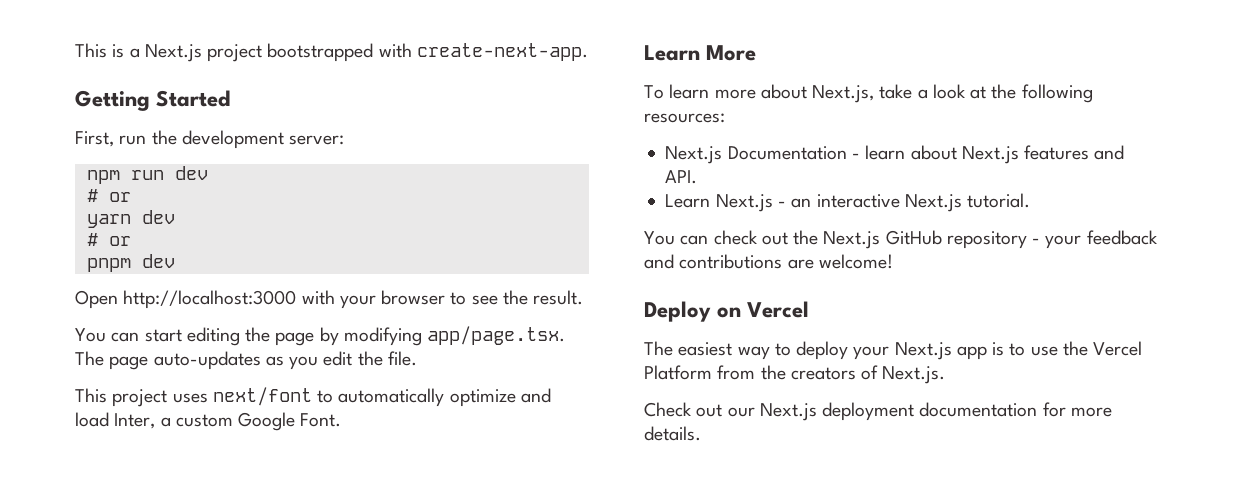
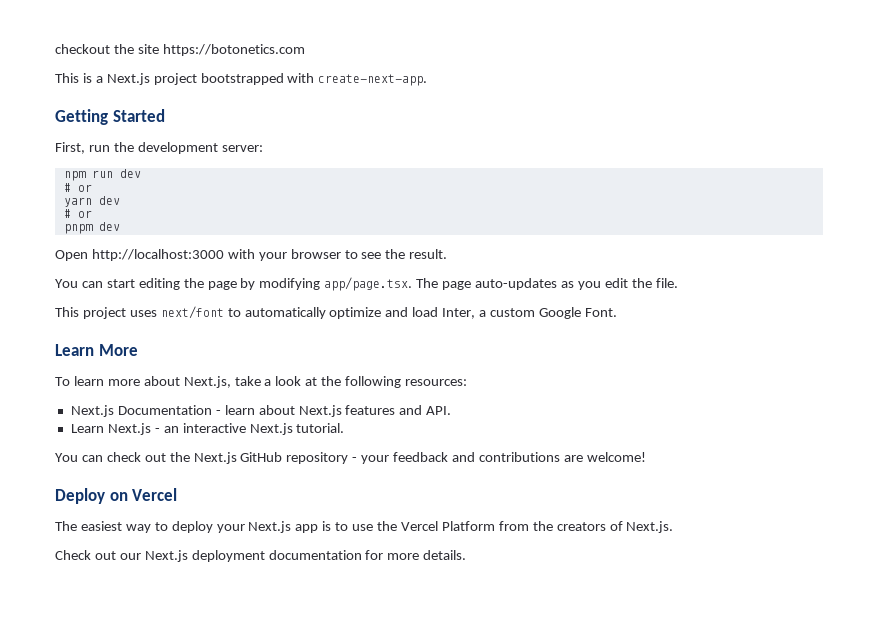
(75, 50) none -> [55,44,305,56] checkout the site https://botonetics.com //

